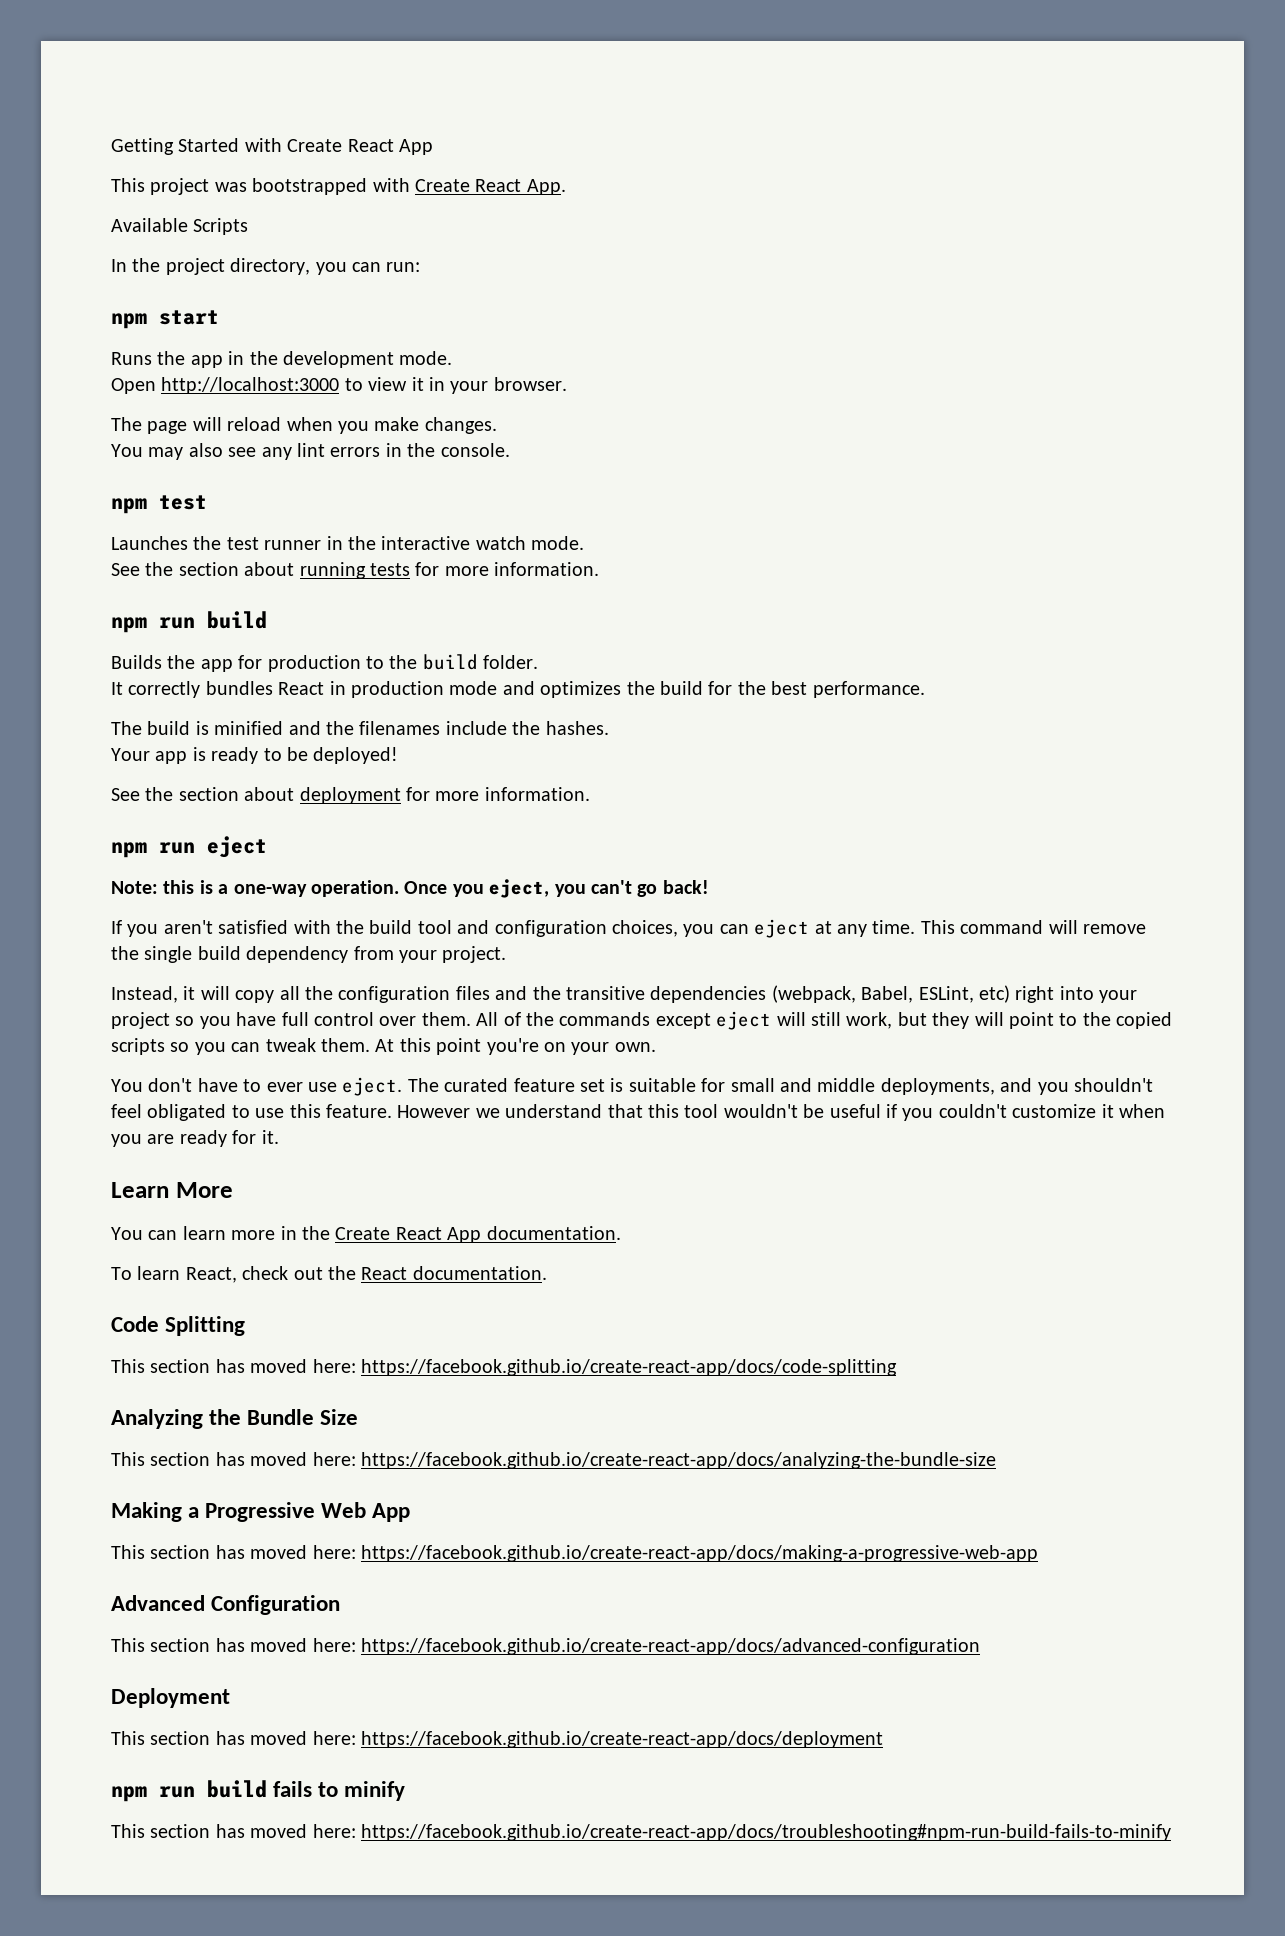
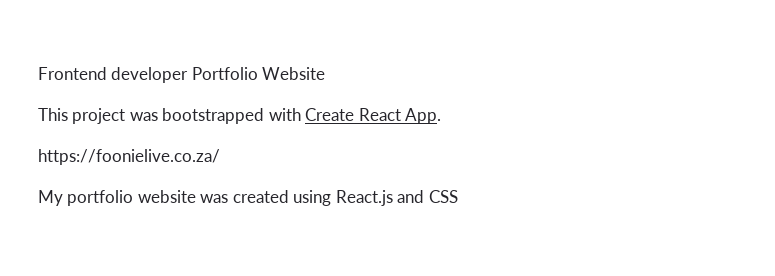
[111,138,433,155] Getting Started with Create React App -> [38,67,326,83] Frontend developer Portfolio Website
[111,218,249,235] [111,258,421,275] [111,310,219,329] [111,351,453,368] [111,377,567,394] [111,417,497,434] [111,443,510,460] [111,495,207,514] [111,536,585,550] [111,562,600,579] [111,611,267,633] [111,654,539,672] [111,681,925,698] [111,721,609,735] [111,747,399,764] [111,787,590,804] [111,836,267,858] [111,879,709,898] [111,919,1146,938] [111,946,507,963] [111,985,1138,1003] [111,1011,1173,1030] [111,1038,656,1055] [111,1077,1153,1096] [111,1104,1165,1121] [111,1130,279,1147] [111,1182,233,1198] [111,1226,621,1243] [111,1266,547,1283] [111,1316,246,1336] [111,1359,897,1376] [111,1409,359,1429] [111,1452,996,1469] [111,1502,411,1522] [111,1545,1038,1562] [111,1595,341,1615] [111,1638,980,1655] [111,1688,230,1708] [111,1731,883,1748] [111,1780,406,1802] [111,1824,1171,1841] Available Scripts // In the project directory, you can run: // npm start // Runs the app in the development mode. // Open http://localhost:3000 to view it in your browser. // The page will reload when you make changes. // You may also see any lint errors in the console. // npm test // Launches the test runner in the interactive watch mode. // See the section about running tests for more information. // npm run build // Builds the app for production to the build folder. // It correctly bundles React in production mode and optimizes the build for the best performance. // The build is minified and the filenames include the hashes. // Your app is ready to be deployed! // See the section about deployment for more information. // npm run eject // Note: this is a one-way operation. Once you eject, you can't go back! // If you aren't satisfied with the build tool and configuration choices, you can eject at any time. This command will remove the single build dependency from your project. // Instead, it will copy all the configuration files and the transitive dependencies (webpack, Babel, ESLint, etc) right into your project so you have full control over them. All of the commands except eject will still work, but they will point to the copied scripts so you can tweak them. At this point you're on your own. // You don't have to ever use eject. The curated feature set is suitable for small and middle deployments, and you shouldn't feel obligated to use this feature. However we understand that this tool wouldn't be useful if you couldn't customize it when you are ready for it. // Learn More // You can learn more in the Create React App documentation. // To learn React, check out the React documentation. // Code Splitting // This section has moved here: https://facebook.github.io/create-react-app/docs/code-splitting // Analyzing the Bundle Size // This section has moved here: https://facebook.github.io/create-react-app/docs/analyzing-the-bundle-size // Making a Progressive Web App // This section has moved here: https://facebook.github.io/create-react-app/docs/making-a-progressive-web-app // Advanced Configuration // This section has moved here: https://facebook.github.io/create-react-app/docs/advanced-configuration // Deployment // This section has moved here: https://facebook.github.io/create-react-app/docs/deployment // npm run build fails to minify // This section has moved here: https://facebook.github.io/create-react-app/docs/troubleshooting#npm-run-build-fails-to-minify -> [38,149,220,165] [38,190,458,206] https://foonielive.co.za/ // My portfolio website was created using React.js and CSS

